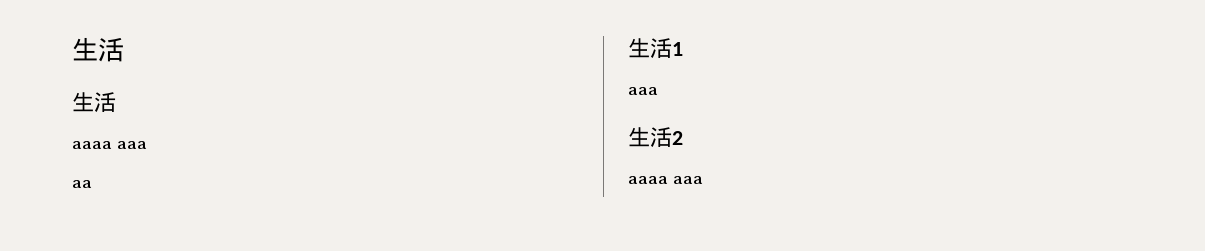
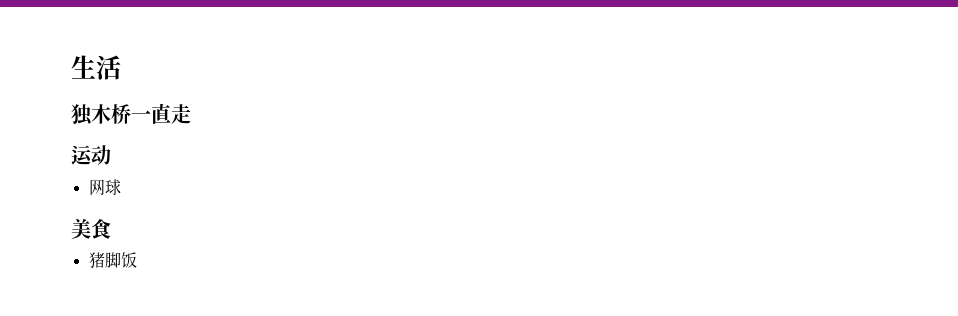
[72,37,124,62] [72,92,116,112] [72,141,147,149] [72,180,92,188] [628,38,683,58] [628,87,658,95] [628,127,683,147] [628,176,703,184] 生活 // 生活 // aaaa aaa // aa // 生活1 // aaa // 生活2 // aaaa aaa -> [71,55,121,80] [71,103,191,126] [71,145,111,165] [88,179,121,196] [71,218,111,239] [88,252,137,268] 生活 // 独木桥一直走 // 运动 // 网球 // 美食 // 猪脚饭

